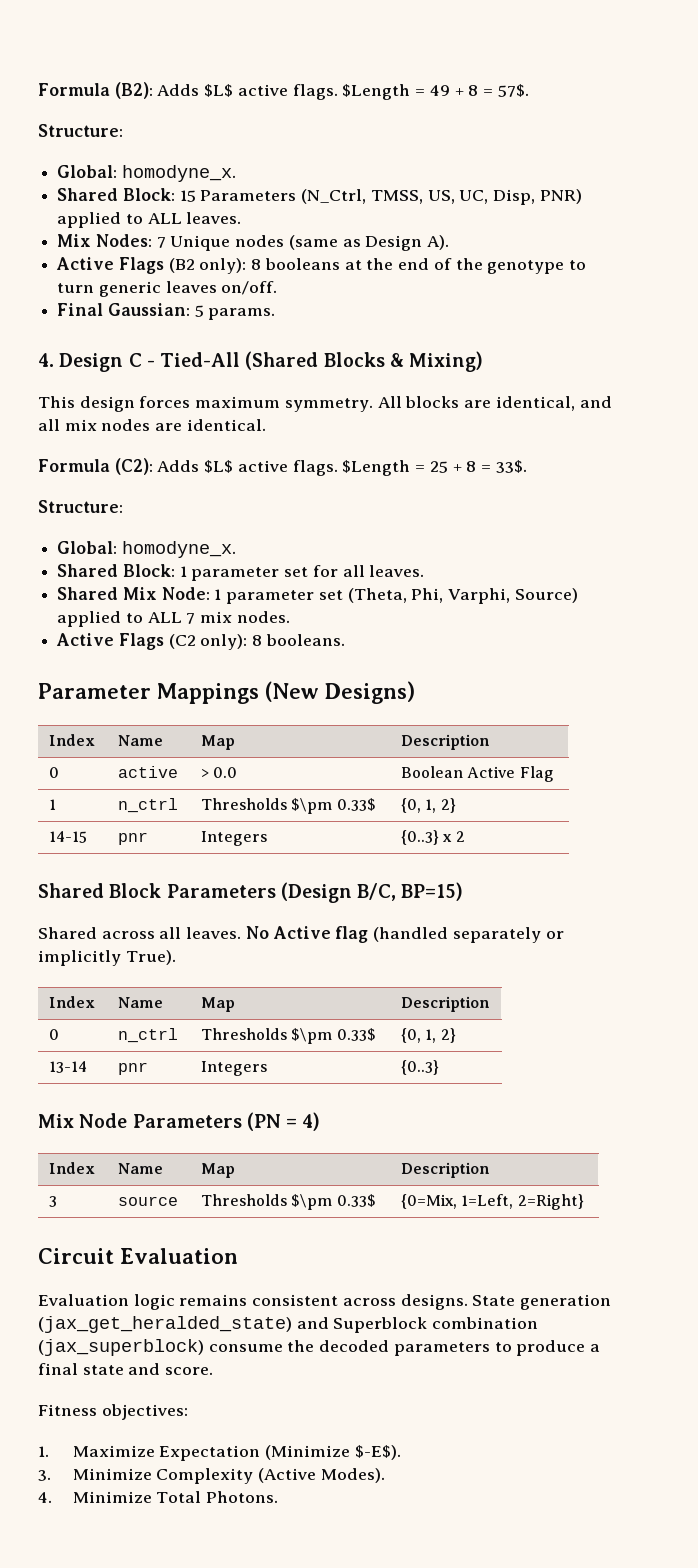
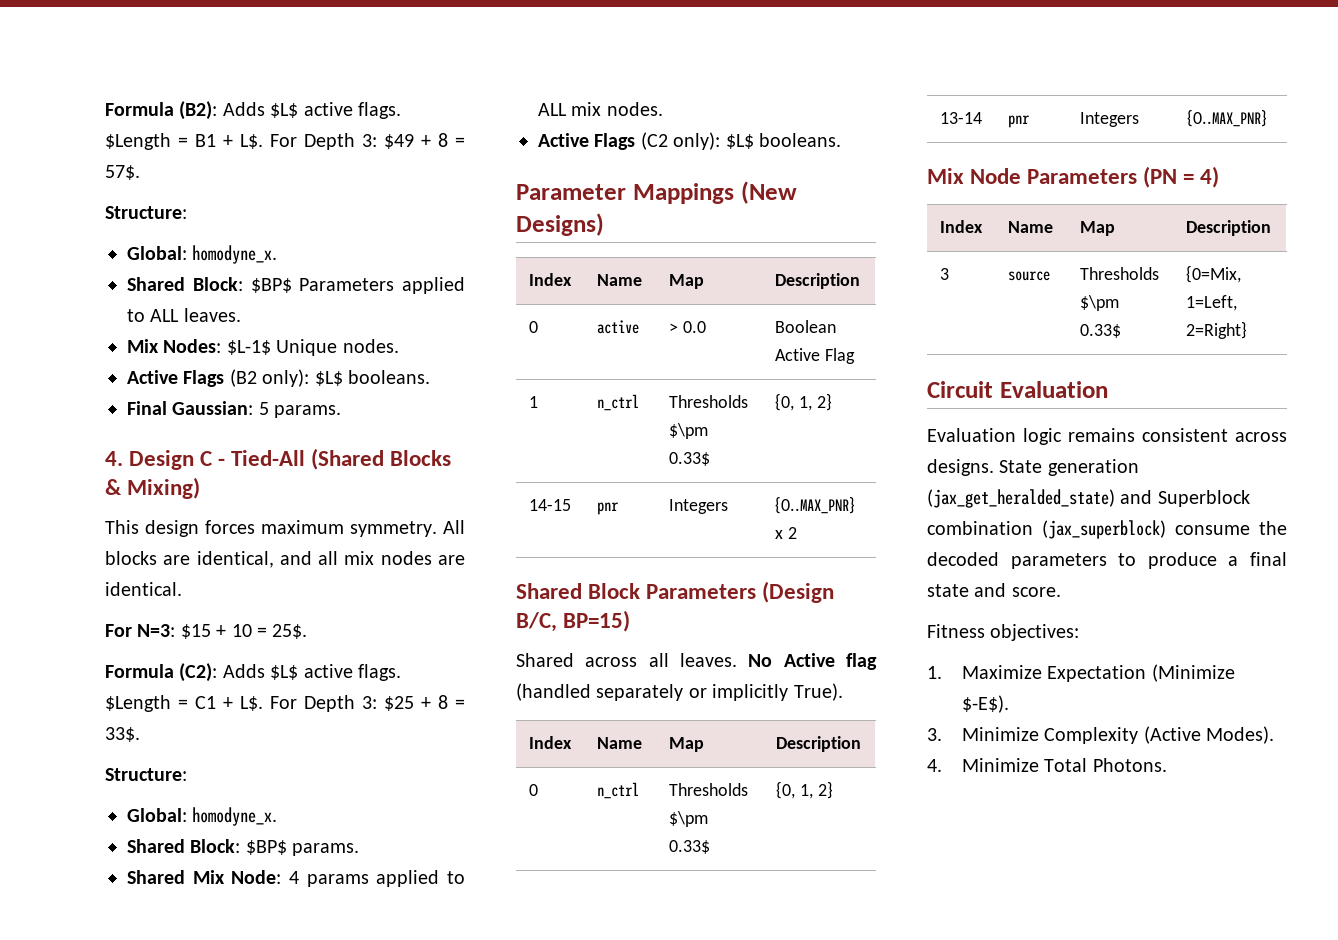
[429,85,450,96] 49 -> [195,133,414,150] B1 + L$. For Depth 3: $49
[179,189,582,205] 15 Parameters (N_Ctrl, TMSS, US, UC, Disp, PNR) -> [250,278,395,293] $BP$ Parameters
[156,235,450,251] [56,257,586,274] [57,281,278,297] 7 Unique nodes (same as Design A). // Active Flags (B2 only): 8 booleans at the end of the genotype to turn generic leaves on/off. -> [226,339,399,356] [127,369,430,387] $L-1$ Unique nodes. // Active Flags (B2 only): $L$ booleans.
(266, 425) none -> [105,624,308,639] // For N=3: $15 + 10 = 25$.
[429,461,448,473] 25 -> [195,695,414,712] C1 + L$. For Depth 3: $25
[179,565,425,581] [57,587,578,604] [57,611,196,627] 1 parameter set for all leaves. // Shared Mix Node: 1 parameter set (Theta, Phi, Varphi, Source) applied to ALL 7 -> [245,840,360,856] [127,870,465,887] [538,103,567,116] $BP$ params. // Shared Mix Node: 4 params applied to ALL
[252,635,263,646] 8 -> [725,134,754,149] $L$
[401,830,440,845] {0..3} -> [774,496,855,514] {0..MAX_PNR}
[401,1060,440,1075] {0..3} -> [1186,109,1267,127] {0..MAX_PNR}

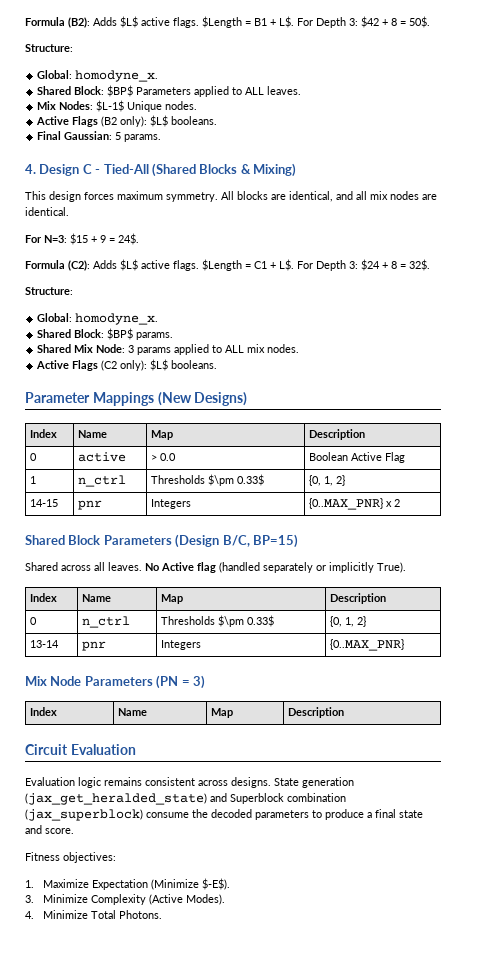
[384,133,465,149] [105,165,140,180] $49 + 8 = 57$. -> [361,16,430,28] $42 + 8 = 50$.
[231,624,308,639] 10 = 25$. -> [100,233,139,245] 9 = 24$.
[384,695,465,711] [105,727,140,742] $25 + 8 = 33$. -> [361,259,430,271] $24 + 8 = 32$.
[289,871,299,884] 4 -> [128,345,135,353] 3
[1200,166,1220,188] [939,220,983,233] [1007,221,1053,233] [1079,221,1115,236] [1185,220,1271,236] [939,268,949,280] [1007,271,1050,281] [1079,267,1159,280] [1079,295,1119,311] [1079,324,1121,338] [1185,265,1241,283] [1185,295,1237,311] [1185,321,1247,339] 4) // Index | Name | Map | Description // 3 | source | Thresholds $\pm 0.33$ | {0=Mix, 1=Left, 2=Right} -> [192,675,205,689] [29,707,57,716] [117,708,147,716] [210,708,233,718] [287,707,344,718] 3) // Index | Name | Map | Description

